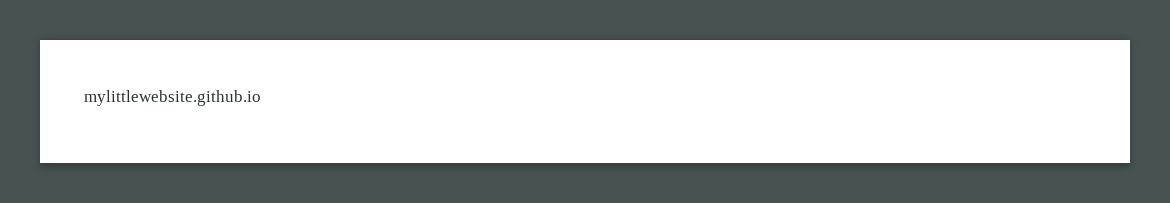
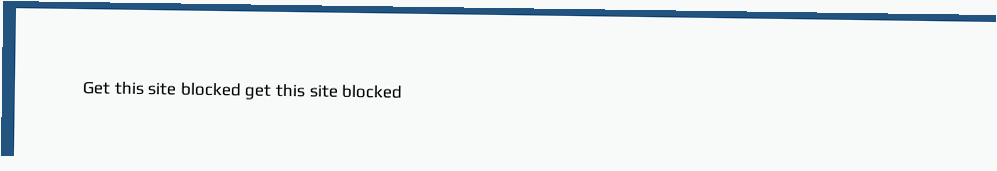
[84,90,261,106] mylittlewebsite.github.io -> [82,81,403,100] Get this site blocked get this site blocked

